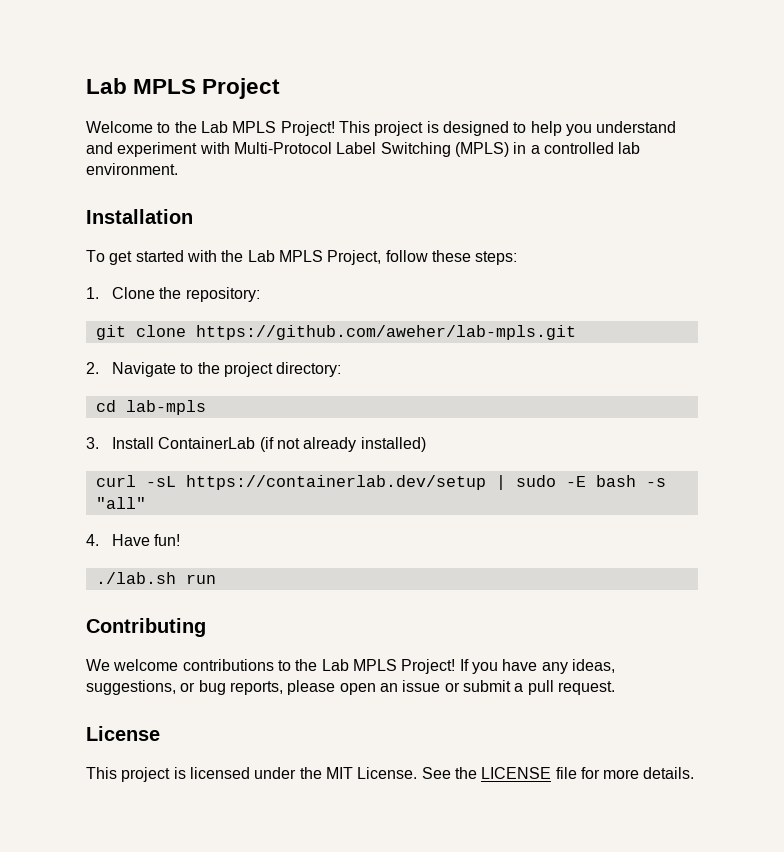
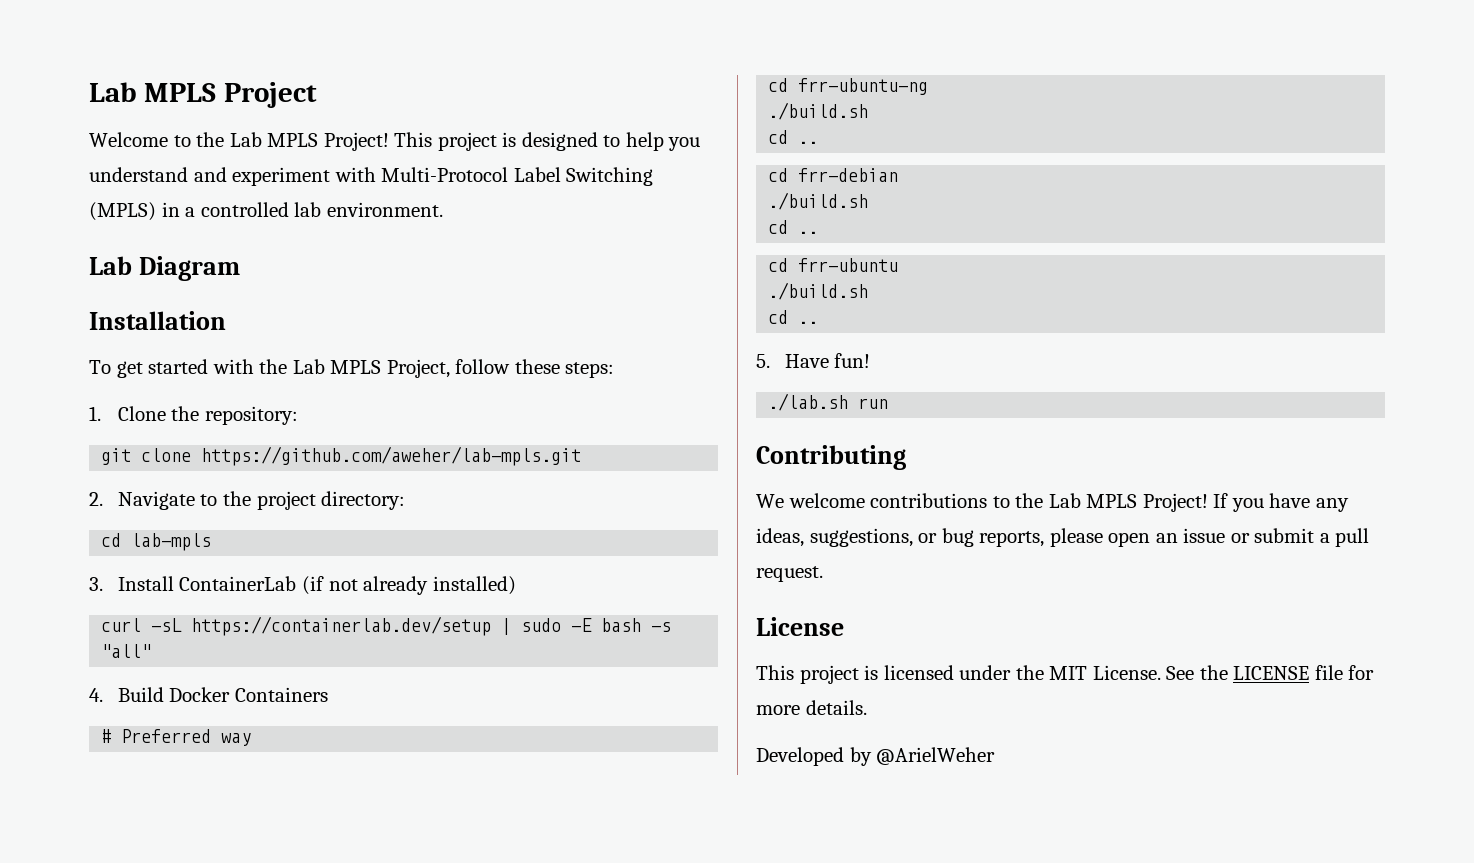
(178, 169) none -> [89,256,240,281] // Lab Diagram
(99, 540) none -> [117,687,329,702] [101,729,252,746] [768,78,929,95] [768,102,869,120] [768,130,819,144] [768,168,899,182] [768,192,869,210] [768,220,819,234] [768,258,899,272] [768,282,869,300] [768,310,819,324] [756,354,770,368] Build Docker Containers // # Preferred way // cd frr-ubuntu-ng // ./build.sh // cd .. // cd frr-debian // ./build.sh // cd .. // cd frr-ubuntu // ./build.sh // cd .. // 5.
(695, 773) none -> [756,747,996,766] // Developed by @ArielWeher

